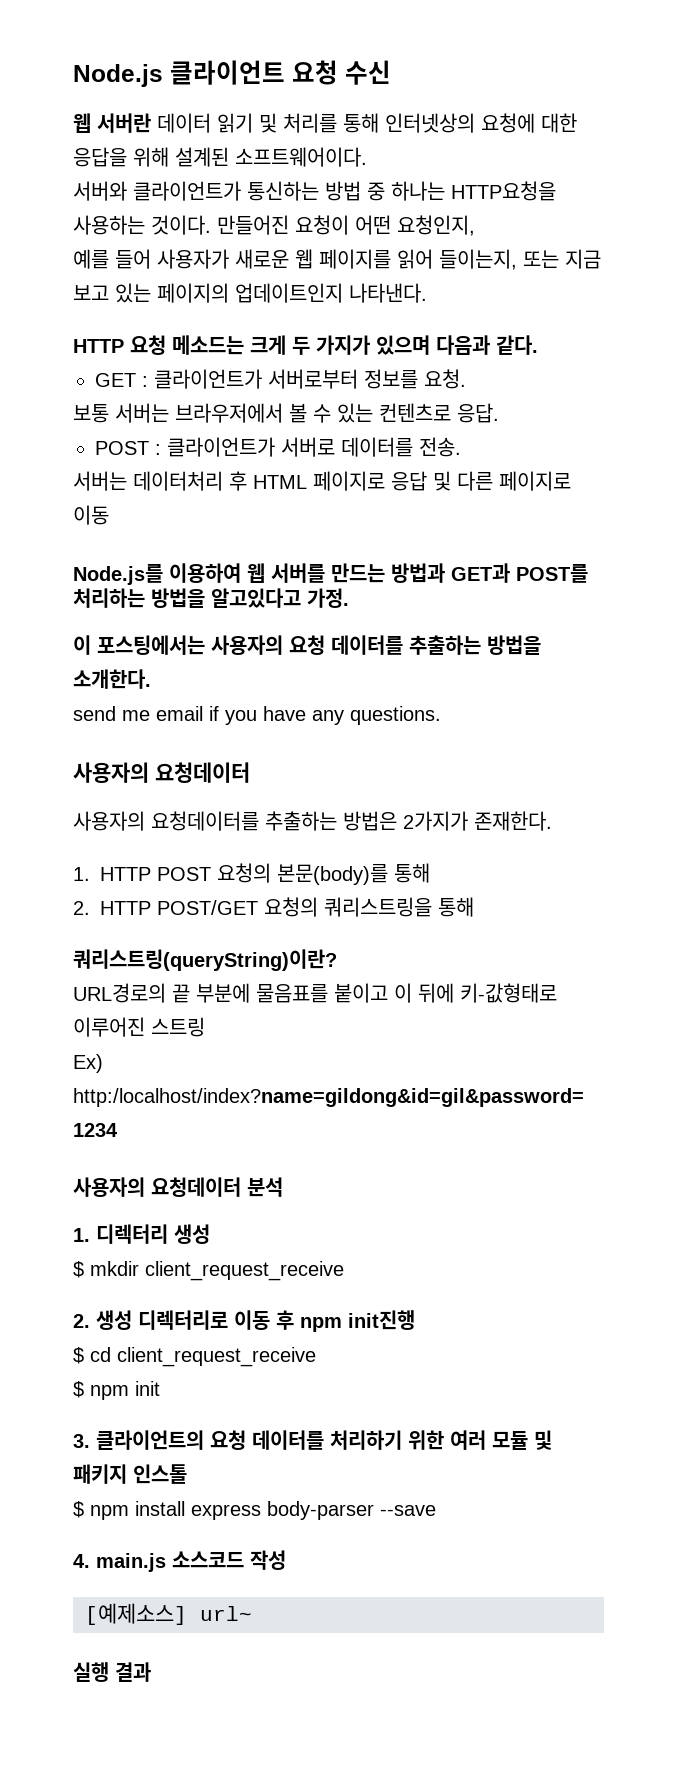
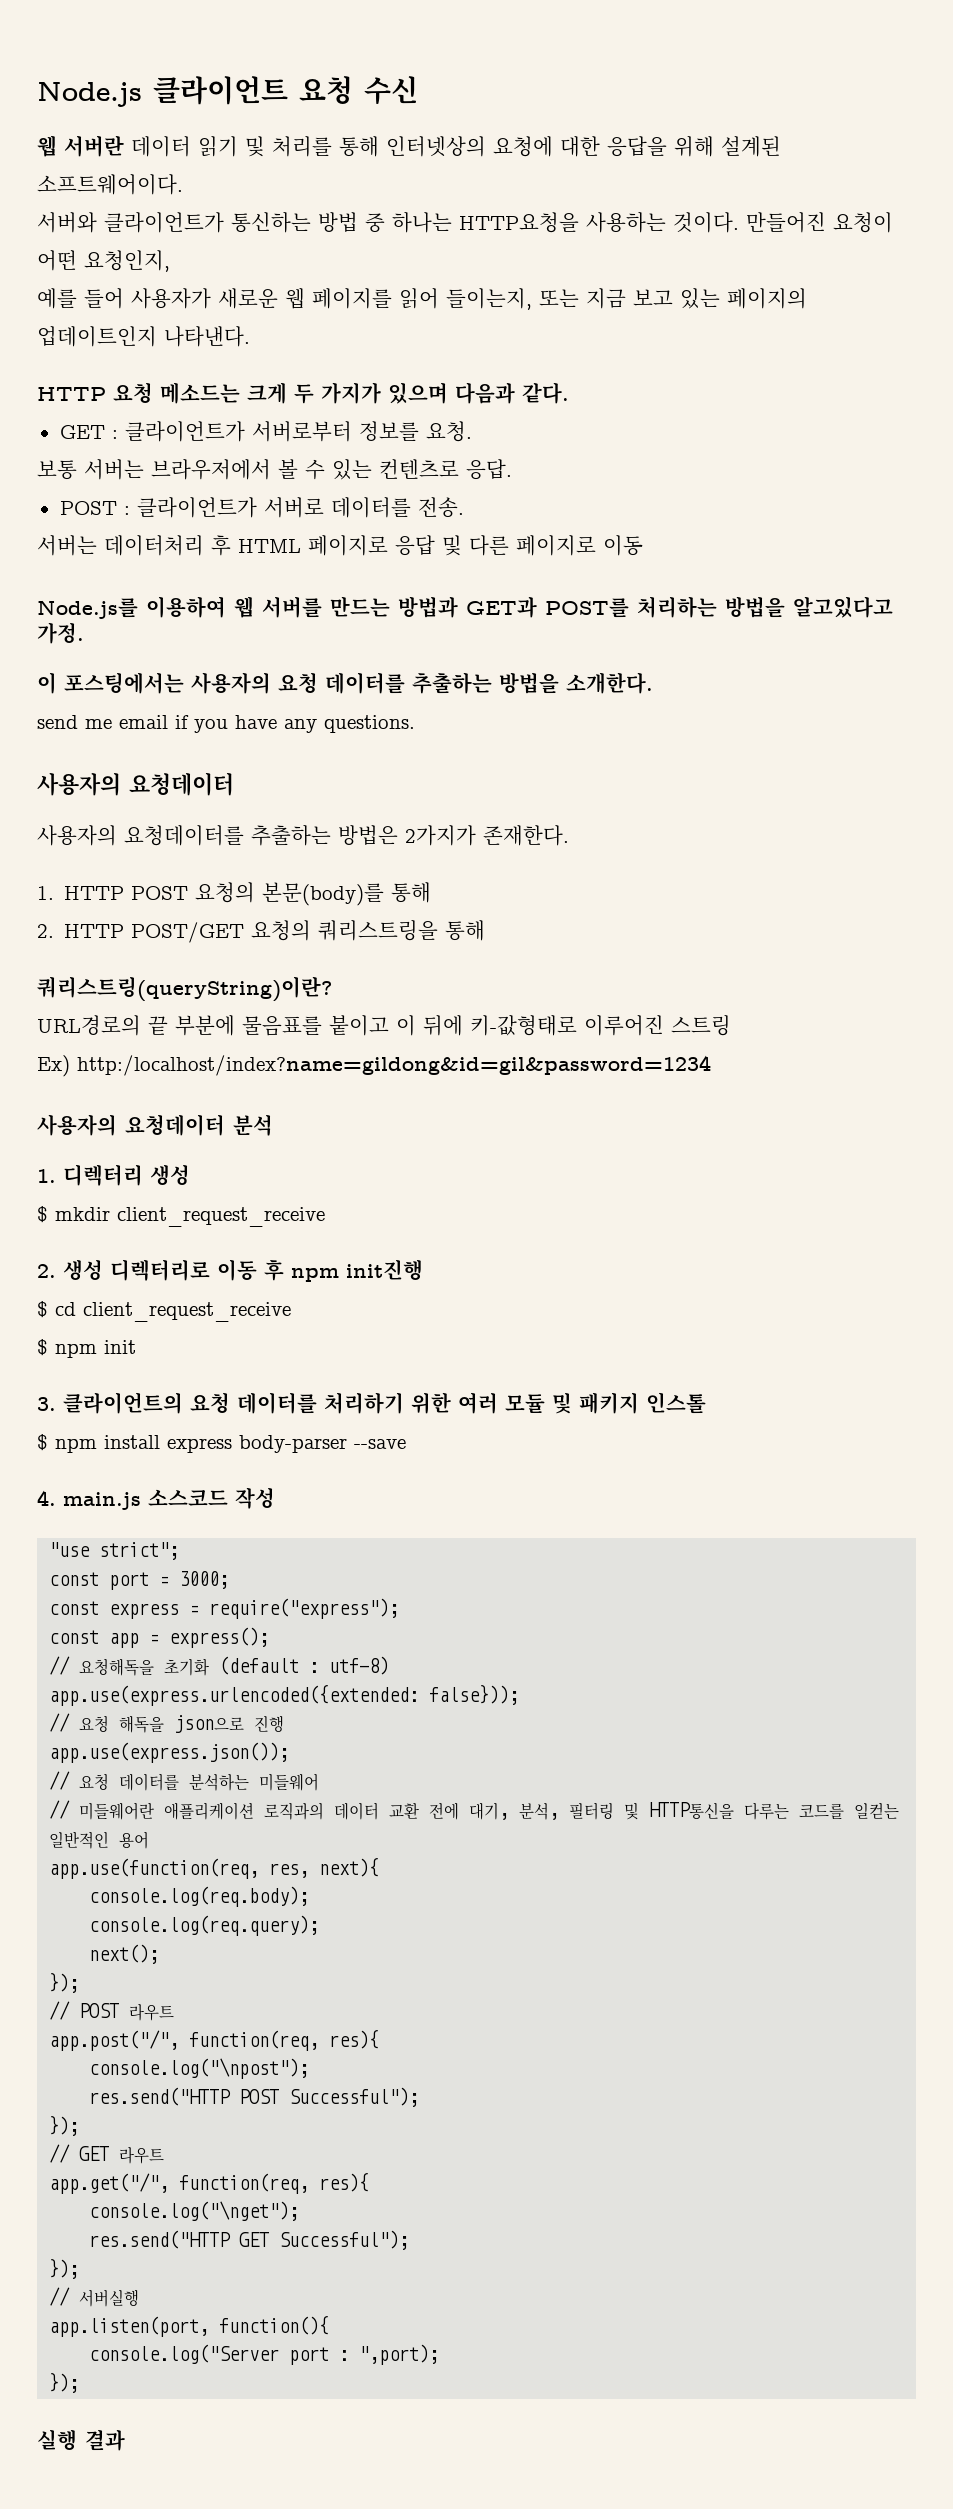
[85,1603,252,1625] [예제소스] url~ -> [49,1542,180,1560] [49,1571,230,1590] [49,1598,400,1619] [49,1627,270,1648] [49,1656,390,1676] [49,1684,520,1706] [49,1713,285,1733] [49,1742,290,1763] [49,1771,320,1791] [49,1800,900,1820] [49,1831,150,1849] [49,1857,380,1879] [89,1886,310,1907] [89,1915,320,1936] [89,1944,160,1964] [49,1972,80,1993] [49,2001,175,2021] [49,2029,380,2051] [89,2058,310,2079] [89,2087,420,2107] [49,2115,80,2136] [49,2144,165,2164] [49,2172,370,2194] [89,2201,300,2221] [89,2230,410,2250] [49,2258,80,2279] [49,2287,140,2307] [49,2315,330,2337] [89,2344,440,2365] [49,2372,80,2393] "use strict"; // const port = 3000; // const express = require("express"); // const app = express(); // // 요청해독을 초기화 (default : utf-8) // app.use(express.urlencoded({extended: false})); // // 요청 해독을 json으로 진행 // app.use(express.json()); // // 요청 데이터를 분석하는 미들웨어 // // 미들웨어란 애플리케이션 로직과의 데이터 교환 전에 대기, 분석, 필터링 및 HTTP통신을 다루는 코드를 일컫는 일반적인 용어 // app.use(function(req, res, next){ // console.log(req.body); // console.log(req.query); // next(); // }); // // POST 라우트 // app.post("/", function(req, res){ // console.log("\npost"); // res.send("HTTP POST Successful"); // }); // // GET 라우트 // app.get("/", function(req, res){ // console.log("\nget"); // res.send("HTTP GET Successful"); // }); // // 서버실행 // app.listen(port, function(){ // console.log("Server port : ",port); // });

